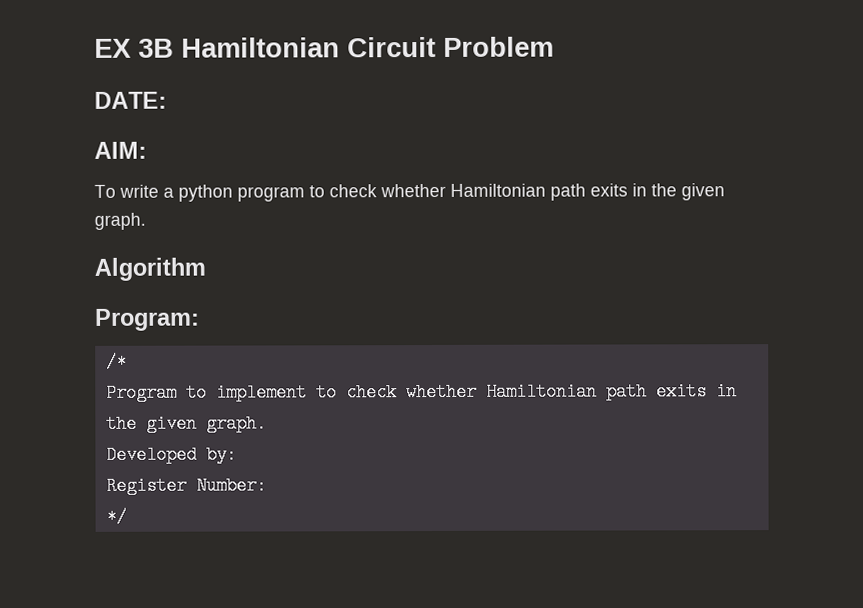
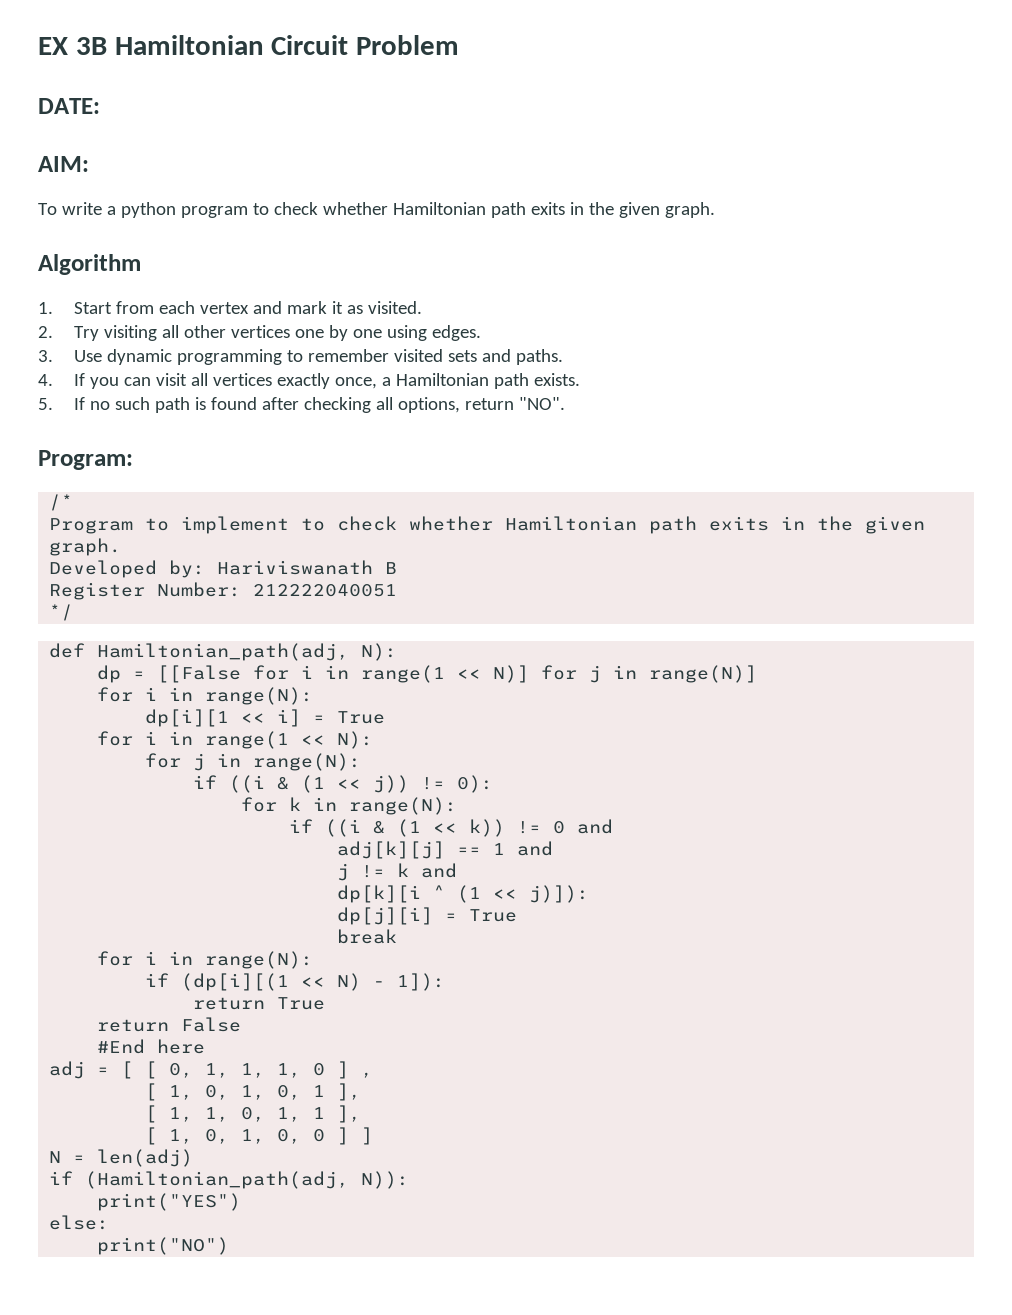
(206, 269) none -> [38,301,422,314] [38,325,481,341] [38,349,563,365] [38,373,580,389] [38,397,565,413] // 1. Start from each vertex and mark it as visited. // 2. Try visiting all other vertices one by one using edges. // 3. Use dynamic programming to remember visited sets and paths. // 4. If you can visit all vertices exactly once, a Hamiltonian path exists. // 5. If no such path is found after checking all options, return "NO".
(237, 454) none -> [217,560,398,575] Hariviswanath B
(267, 485) none -> [253,584,398,597] 212222040051
(127, 516) none -> [49,643,398,661] [97,665,758,683] [97,687,314,705] [145,709,386,727] [97,731,374,749] [145,753,362,771] [193,775,494,793] [241,797,458,815] [289,819,614,837] [337,841,554,859] [337,863,458,881] [337,885,590,903] [337,907,518,925] [337,929,398,944] [97,951,314,969] [145,973,446,991] [193,997,326,1010] [97,1017,242,1032] [97,1039,206,1054] [49,1061,374,1079] [145,1083,362,1101] [145,1105,362,1123] [145,1127,374,1145] [49,1149,194,1167] [49,1171,410,1189] [97,1193,242,1211] [49,1215,110,1230] [97,1237,230,1255] // def Hamiltonian_path(adj, N): // dp = [[False for i in range(1 << N)] for j in range(N)] // for i in range(N): // dp[i][1 << i] = True // for i in range(1 << N): // for j in range(N): // if ((i & (1 << j)) != 0): // for k in range(N): // if ((i & (1 << k)) != 0 and // adj[k][j] == 1 and // j != k and // dp[k][i ^ (1 << j)]): // dp[j][i] = True // break // for i in range(N): // if (dp[i][(1 << N) - 1]): // return True // return False // #End here // adj = [ [ 0, 1, 1, 1, 0 ] , // [ 1, 0, 1, 0, 1 ], // [ 1, 1, 0, 1, 1 ], // [ 1, 0, 1, 0, 0 ] ] // N = len(adj) // if (Hamiltonian_path(adj, N)): // print("YES") // else: // print("NO")

